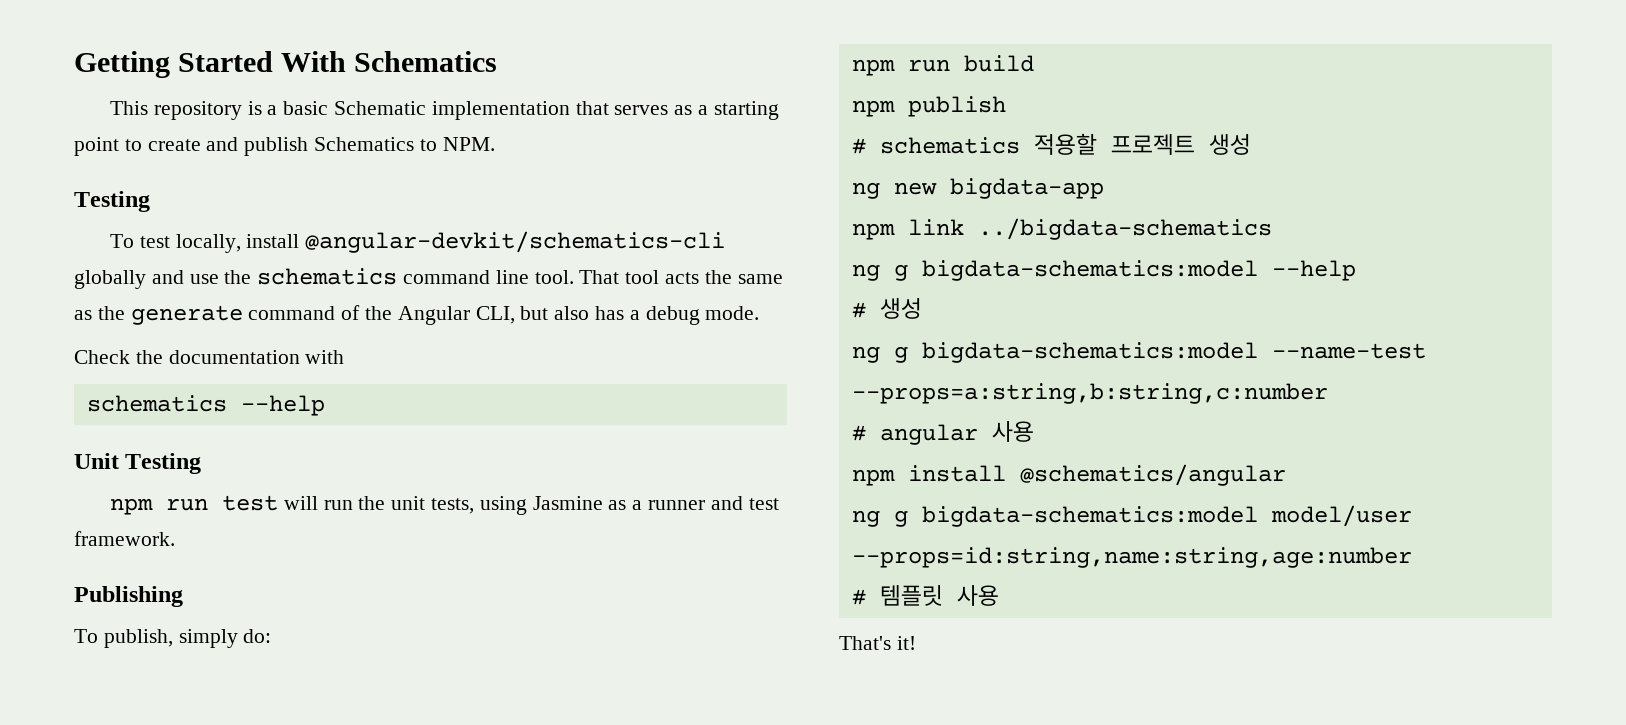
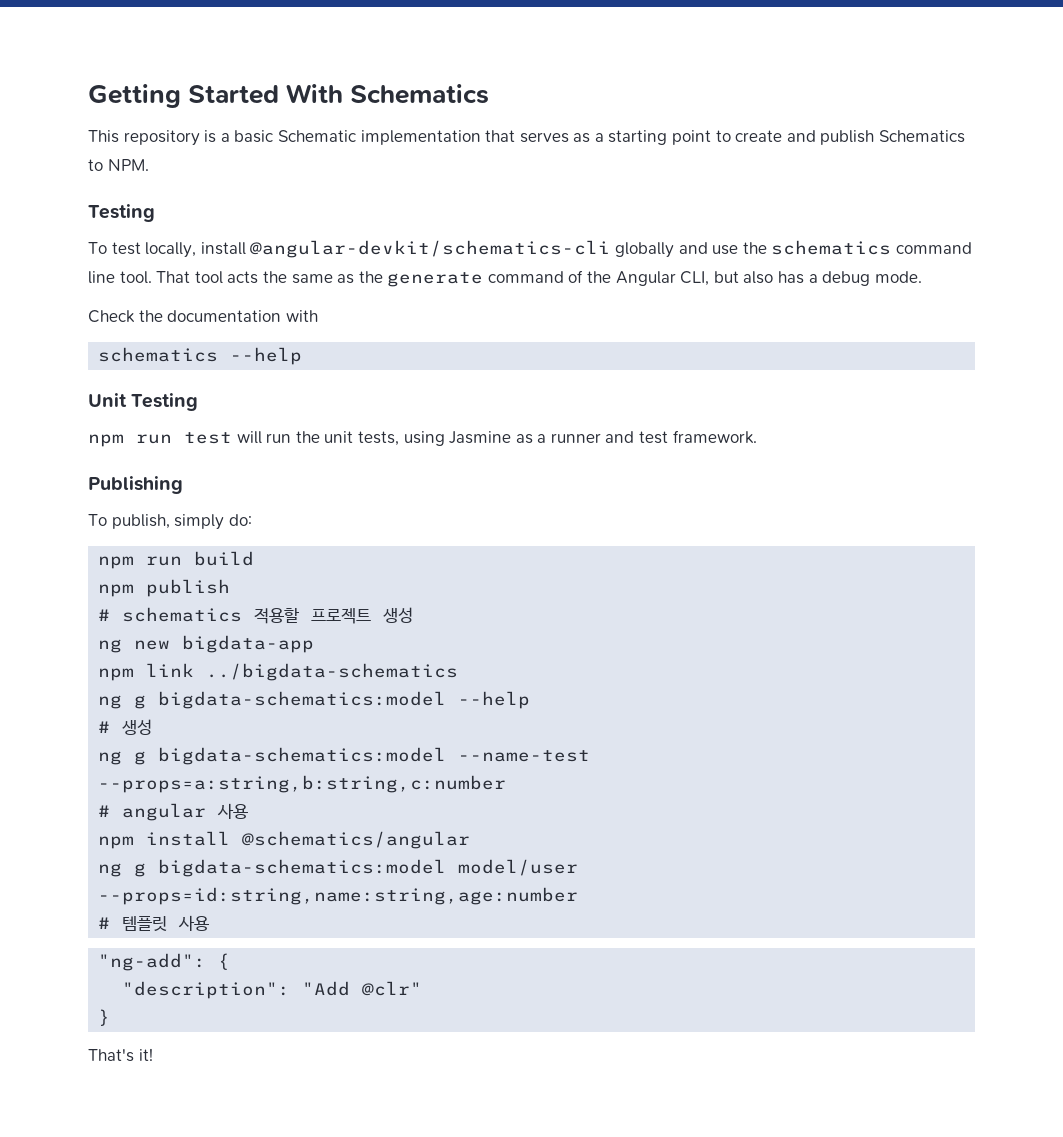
(999, 595) none -> [98,953,231,971] [122,981,423,999] [98,1009,111,1026] // "ng-add": { // "description": "Add @clr" // }

